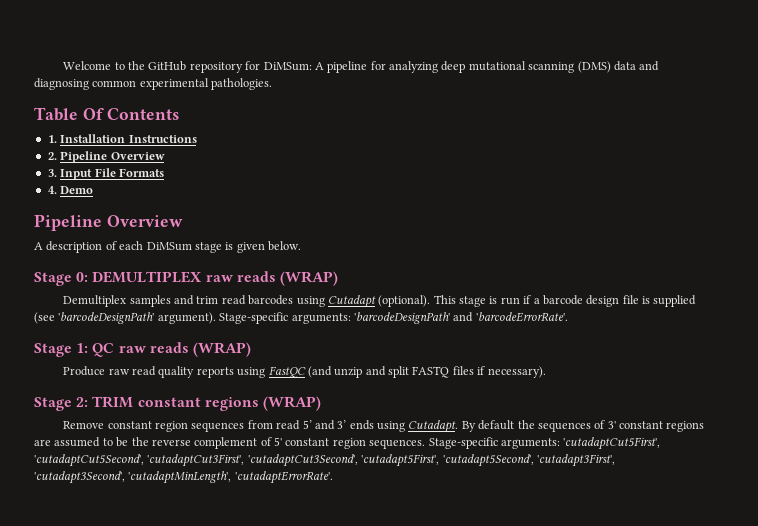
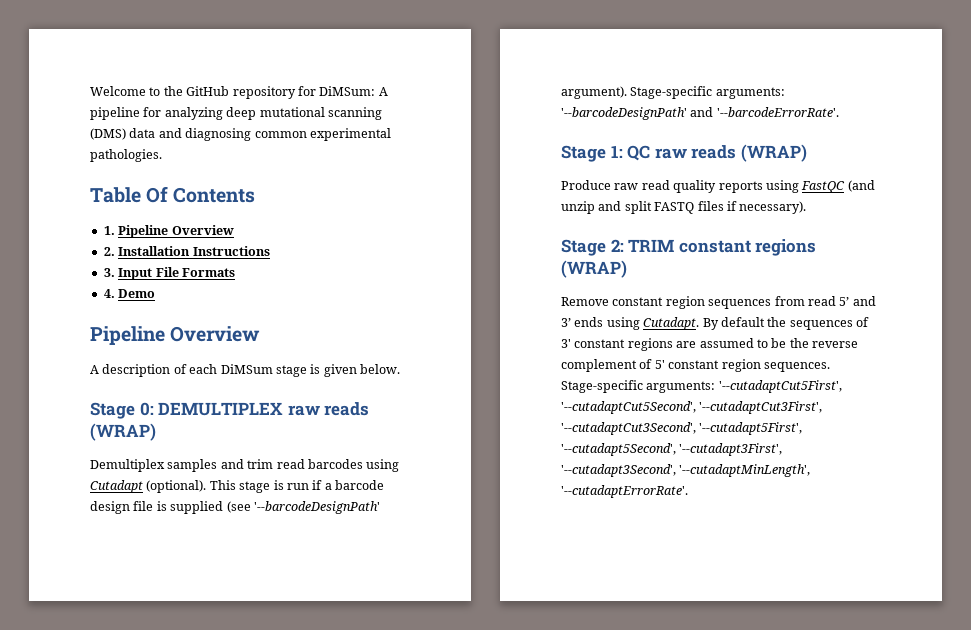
(57, 139) none -> [118,225,234,238] [103,247,115,256] Pipeline Overview // 2.
[47,151,165,163] // 2. Pipeline Overview -> (270, 251) none
[58,312,155,324] 'barcodeDesignPath' -> [253,501,380,514] '--barcodeDesignPath'
[353,312,568,324] 'barcodeDesignPath' and 'barcodeErrorRate'. -> [561,107,839,120] '--barcodeDesignPath' and '--barcodeErrorRate'.
[563,437,661,450] [34,454,615,467] [34,471,333,484] 'cutadaptCut5First', 'cutadaptCut5Second', 'cutadaptCut3First', 'cutadaptCut3Second', 'cutadapt5First', 'cutadapt5Second', 'cutadapt3First', 'cutadapt3Second', 'cutadaptMinLength', 'cutadaptErrorRate'. -> [718,380,842,393] [561,401,823,414] [561,422,803,435] [561,443,783,456] [561,464,811,477] [561,485,688,498] '--cutadaptCut5First', '--cutadaptCut5Second', '--cutadaptCut3First', '--cutadaptCut3Second', '--cutadapt5First', '--cutadapt5Second', '--cutadapt3First', '--cutadapt3Second', '--cutadaptMinLength', '--cutadaptErrorRate'.

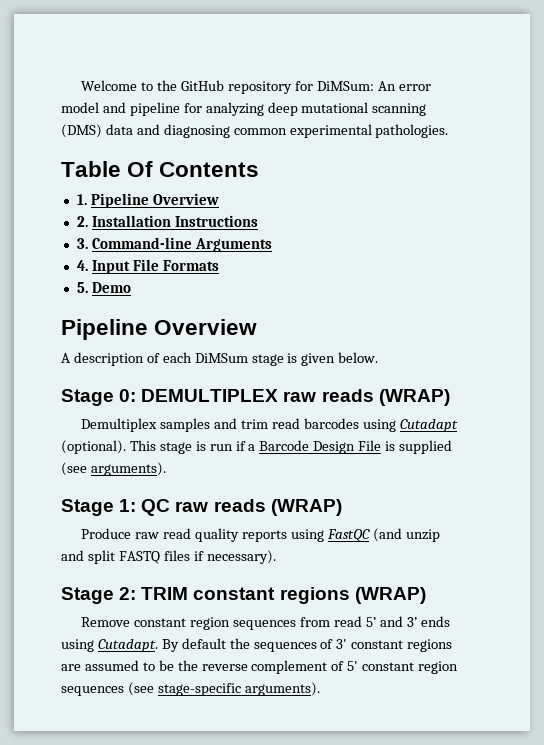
[378,87,388,96] A -> [377,81,431,91] [61,102,126,113] An error model and
(115, 272) none -> [91,237,272,252] [76,260,88,271] Command-line Arguments // 4.
[103,289,115,298] 4. -> [76,282,88,293] 5.
[335,480,384,490] [90,501,380,514] [561,86,785,99] [561,107,839,120] barcode design file is supplied (see '--barcodeDesignPath' argument). Stage-specific arguments: '--barcodeDesignPath' and '--barcodeErrorRate'. -> [259,440,453,454] [61,462,166,476] Barcode Design File is supplied (see arguments).
[763,362,830,372] [561,380,842,393] [561,401,823,414] [561,422,803,435] [561,443,783,456] [561,464,811,477] [561,485,688,498] sequences. Stage-specific arguments: '--cutadaptCut5First', '--cutadaptCut5Second', '--cutadaptCut3First', '--cutadaptCut3Second', '--cutadapt5First', '--cutadapt5Second', '--cutadapt3First', '--cutadapt3Second', '--cutadaptMinLength', '--cutadaptErrorRate'. -> [61,682,320,696] sequences (see stage-specific arguments).

